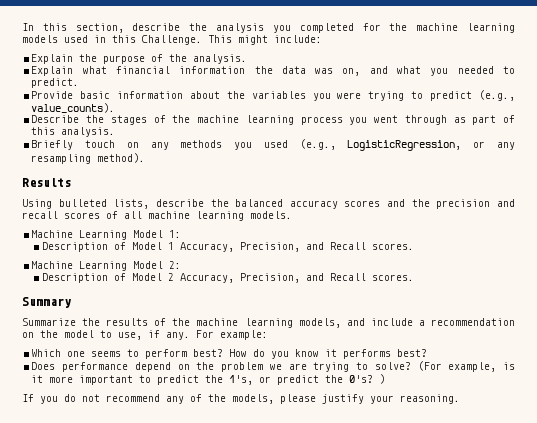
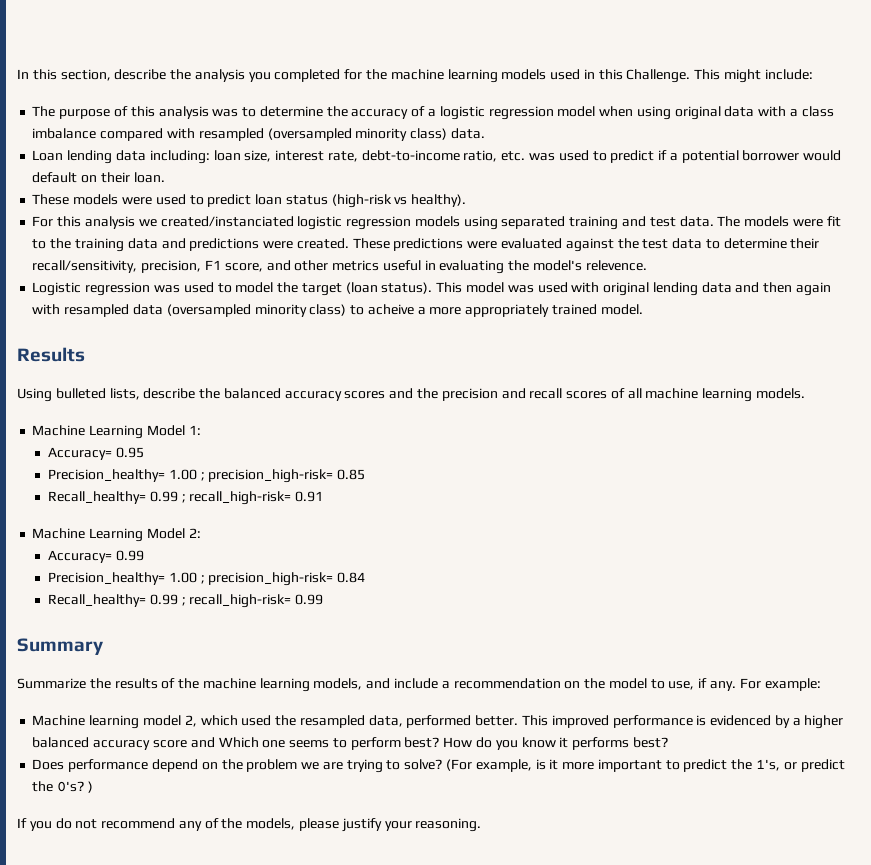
[31,54,248,64] [31,66,515,76] [31,78,80,88] [31,90,515,101] [31,103,116,113] [31,115,515,125] [31,127,116,137] [31,139,515,151] [31,153,146,164] Explain the purpose of the analysis. // Explain what financial information the data was on, and what you needed to predict. // Provide basic information about the variables you were trying to predict (e.g., value_counts). // Describe the stages of the machine learning process you went through as part of this analysis. // Briefly touch on any methods you used (e.g., LogisticRegression, or any resampling method). -> [32,106,834,120] [32,128,485,141] [32,150,842,164] [32,172,165,183] [32,194,467,208] [32,216,841,230] [32,238,820,252] [32,260,647,274] [32,282,831,296] [32,304,643,317] The purpose of this analysis was to determine the accuracy of a logistic regression model when using original data with a class imbalance compared with resampled (oversampled minority class) data. // Loan lending data including: loan size, interest rate, debt-to-income ratio, etc. was used to predict if a potential borrower would default on their loan. // These models were used to predict loan status (high-risk vs healthy). // For this analysis we created/instanciated logistic regression models using separated training and test data. The models were fit to the training data and predictions were created. These predictions were evaluated against the test data to determine their recall/sensitivity, precision, F1 score, and other metrics useful in evaluating the model's relevence. // Logistic regression was used to model the target (loan status). This model was used with original lending data and then again with resampled data (oversampled minority class) to acheive a more appropriately trained model.
[41,242,414,252] [31,261,182,271] [41,273,414,283] Description of Model 1 Accuracy, Precision, and Recall scores. // Machine Learning Model 2: // Description of Model 2 Accuracy, Precision, and Recall scores. -> [47,447,144,460] [47,469,366,483] [47,491,324,505] [32,528,201,542] [47,550,144,563] [47,572,366,586] [47,594,324,608] Accuracy= 0.95 // Precision_healthy= 1.00 ; precision_high-risk= 0.85 // Recall_healthy= 0.99 ; recall_high-risk= 0.91 // Machine Learning Model 2: // Accuracy= 0.99 // Precision_healthy= 1.00 ; precision_high-risk= 0.84 // Recall_healthy= 0.99 ; recall_high-risk= 0.99
(268, 335) none -> [32,715,844,729] [32,737,215,750] Machine learning model 2, which used the resampled data, performed better. This improved performance is evidenced by a higher balanced accuracy score and

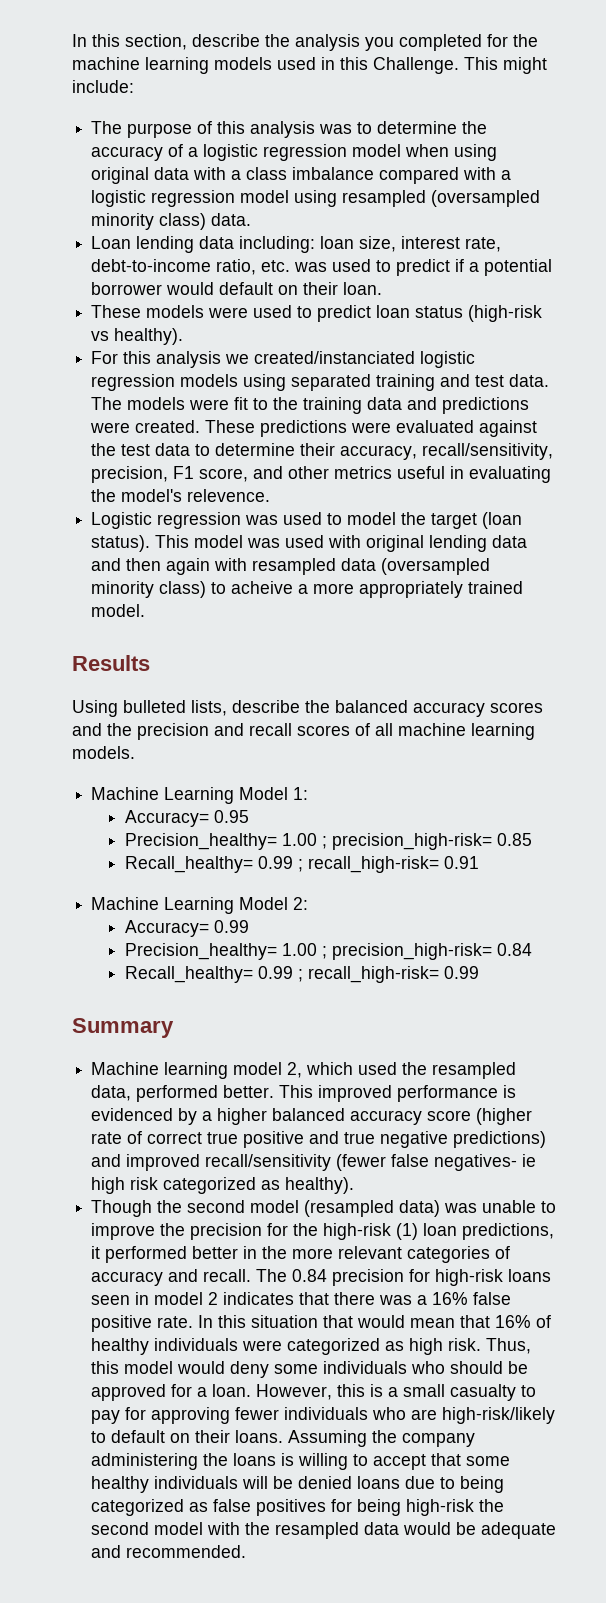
(195, 133) none -> [501,170,512,180] [91,190,338,207] a logistic regression model using
(820, 243) none -> [340,445,418,460] accuracy,
[17,678,821,692] // Summarize the results of the machine learning models, and include a recommendation on the model to use, if any. For example: -> (174, 1028) none
[190,737,668,750] [32,759,845,773] [32,781,93,793] [17,818,482,832] and Which one seems to perform best? How do you know it performs best? // Does performance depend on the problem we are trying to solve? (For example, is it more important to predict the 1's, or predict the 0's? ) // If you do not recommend any of the models, please justify your reasoning. -> [476,1108,533,1125] [91,1131,547,1148] [91,1154,537,1171] [91,1177,355,1194] [91,1200,557,1217] [91,1223,555,1240] [91,1246,511,1263] [91,1269,552,1286] [91,1292,512,1305] [91,1315,552,1332] [91,1338,532,1355] [91,1361,529,1378] [91,1384,537,1401] [91,1407,556,1424] [91,1430,476,1447] [91,1453,511,1470] [91,1476,505,1493] [91,1499,505,1516] [91,1522,557,1539] [91,1545,247,1558] (higher rate of correct true positive and true negative predictions) and improved recall/sensitivity (fewer false negatives- ie high risk categorized as healthy). // Though the second model (resampled data) was unable to improve the precision for the high-risk (1) loan predictions, it performed better in the more relevant categories of accuracy and recall. The 0.84 precision for high-risk loans seen in model 2 indicates that there was a 16% false positive rate. In this situation that would mean that 16% of healthy individuals were categorized as high risk. Thus, this model would deny some individuals who should be approved for a loan. However, this is a small casualty to pay for approving fewer individuals who are high-risk/likely to default on their loans. Assuming the company administering the loans is willing to accept that some healthy individuals will be denied loans due to being categorized as false positives for being high-risk the second model with the resampled data would be adequate and recommended.

